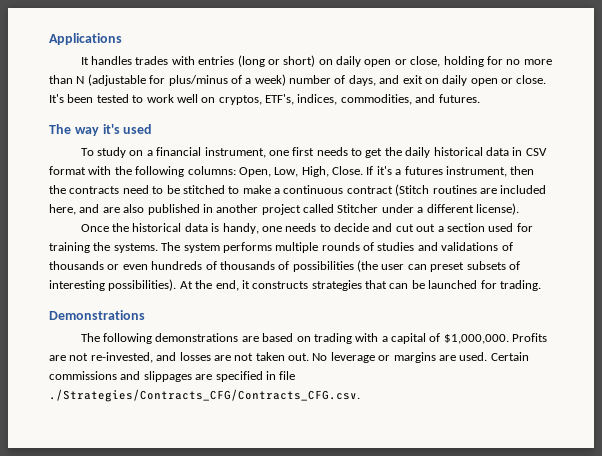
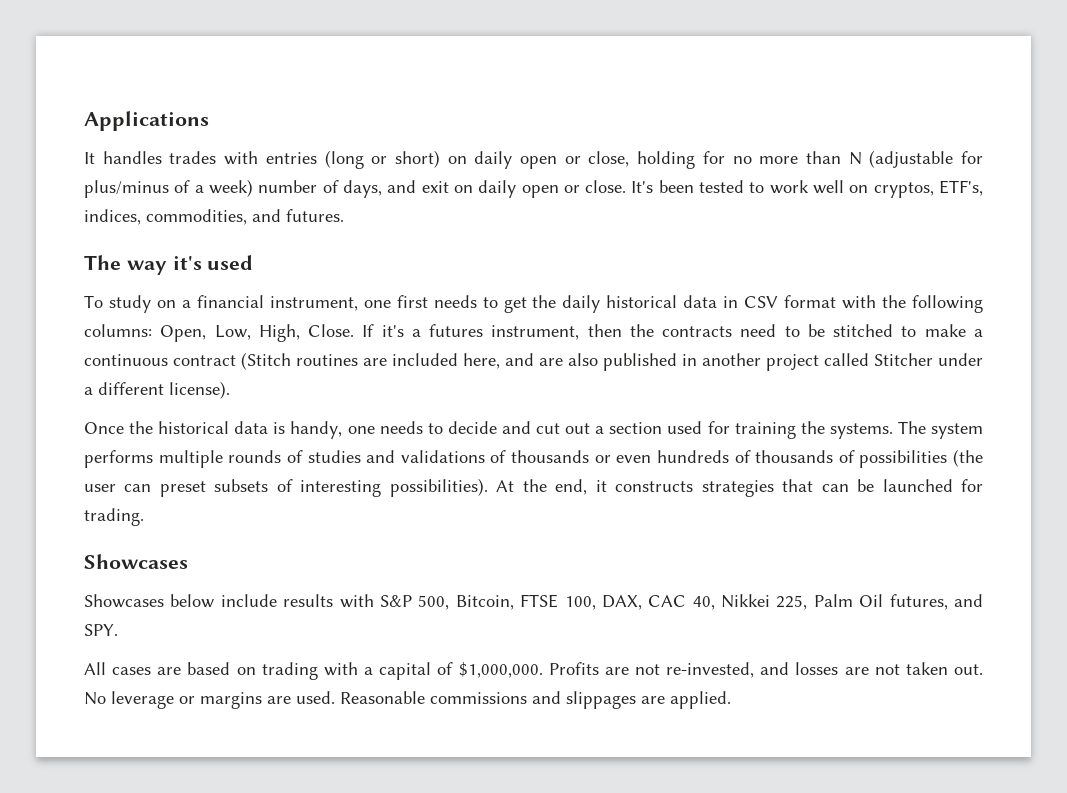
[49,310,145,320] [80,333,239,344] Demonstrations // The following demonstrations -> [84,554,188,569] [84,594,984,610] [84,624,118,636] [84,662,152,675] Showcases // Showcases below include results with S&P 500, Bitcoin, FTSE 100, DAX, CAC 40, Nikkei 225, Palm Oil futures, and SPY. // All cases
[490,352,529,361] Certain -> [340,691,425,704] Reasonable
[215,371,296,382] [49,389,360,402] specified in file ./Strategies/Contracts_CFG/Contracts_CFG.csv. -> [670,691,731,709] applied.

